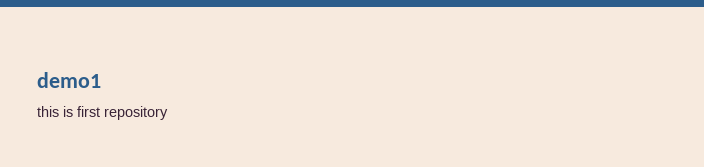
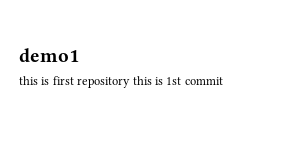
(168, 113) none -> [132,76,223,85] this is 1st commit

